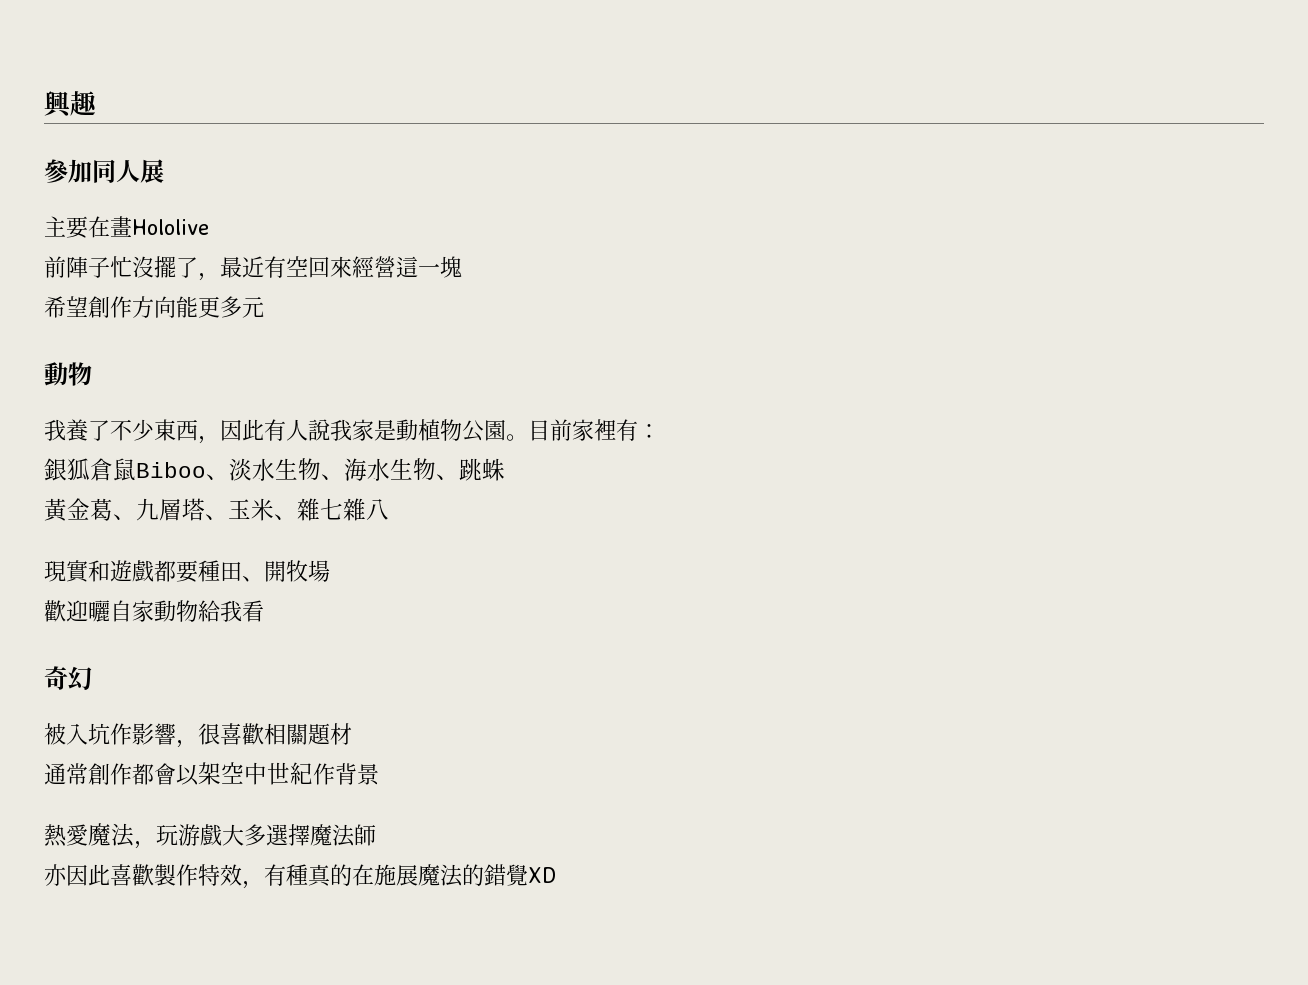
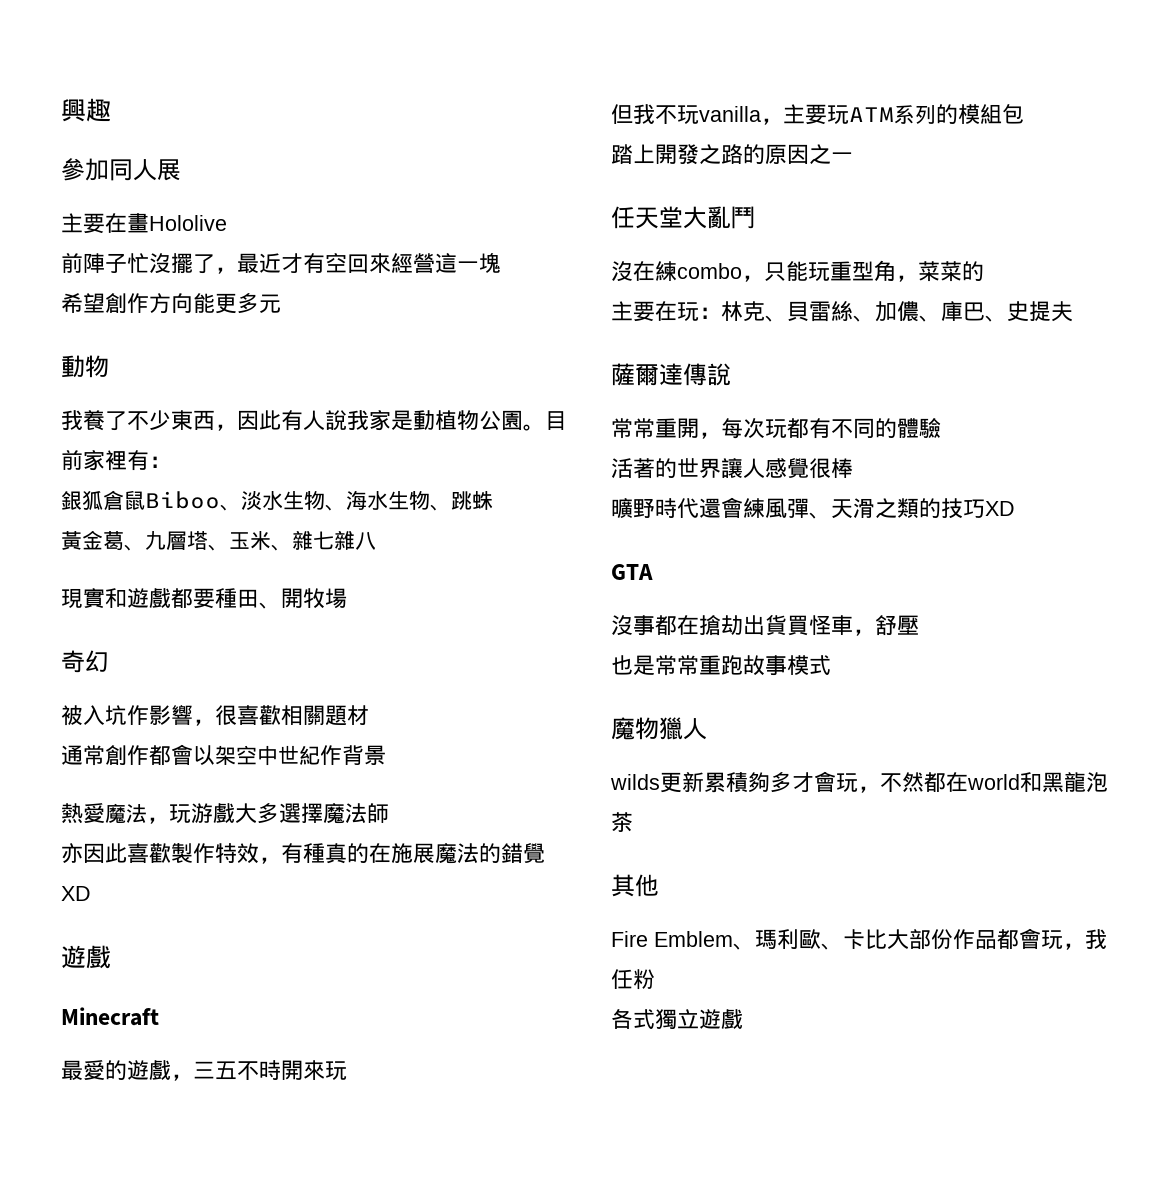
(264, 267) none -> [281,253,303,273] 才
[44,600,264,622] // 歡迎曬自家動物給我看 -> (347, 598) none
(556, 875) none -> [61,945,111,969] [61,1007,159,1026] [61,1060,347,1081] [611,104,1024,125] [611,144,853,165] [611,206,755,229] [611,260,984,282] [611,301,1073,322] [611,363,731,386] [611,418,941,439] [611,458,853,479] [611,497,1015,519] [611,564,653,580] [611,615,919,636] [611,655,831,676] [611,717,707,740] [610,771,1108,793] [611,812,633,832] [611,874,659,897] [611,928,1107,950] [611,969,655,990] [611,1009,743,1029] // 遊戲 // Minecraft // 最愛的遊戲，三五不時開來玩 // 但我不玩vanilla，主要玩ATM系列的模組包 // 踏上開發之路的原因之一 // 任天堂大亂鬥 // 沒在練combo，只能玩重型角，菜菜的 // 主要在玩：林克、貝雷絲、加儂、庫巴、史提夫 // 薩爾達傳說 // 常常重開，每次玩都有不同的體驗 // 活著的世界讓人感覺很棒 // 曠野時代還會練風彈、天滑之類的技巧XD // GTA // 沒事都在搶劫出貨買怪車，舒壓 // 也是常常重跑故事模式 // 魔物獵人 // wilds更新累積夠多才會玩，不然都在world和黑龍泡茶 // 其他 // Fire Emblem、瑪利歐、卡比大部份作品都會玩，我任粉 // 各式獨立遊戲

